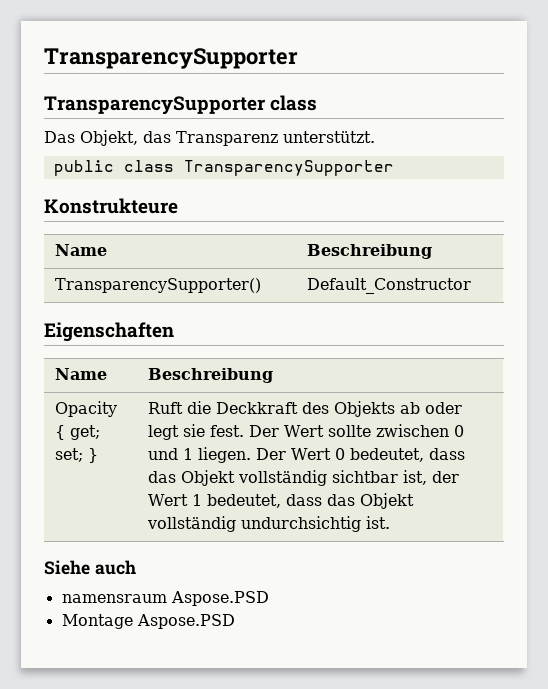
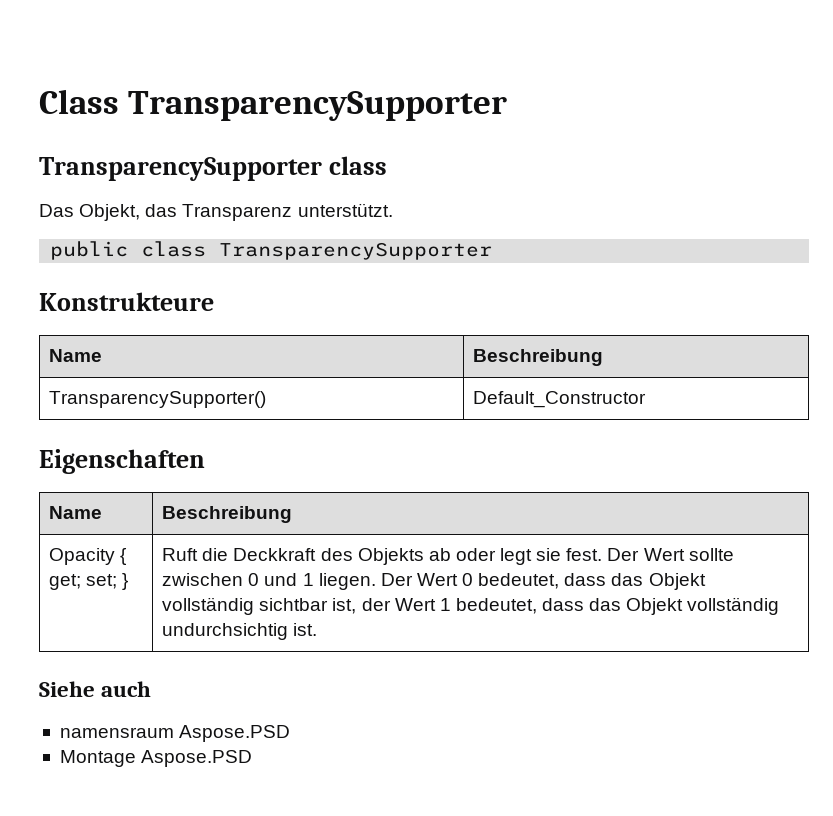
(44, 58) none -> [39,89,119,114] Class

